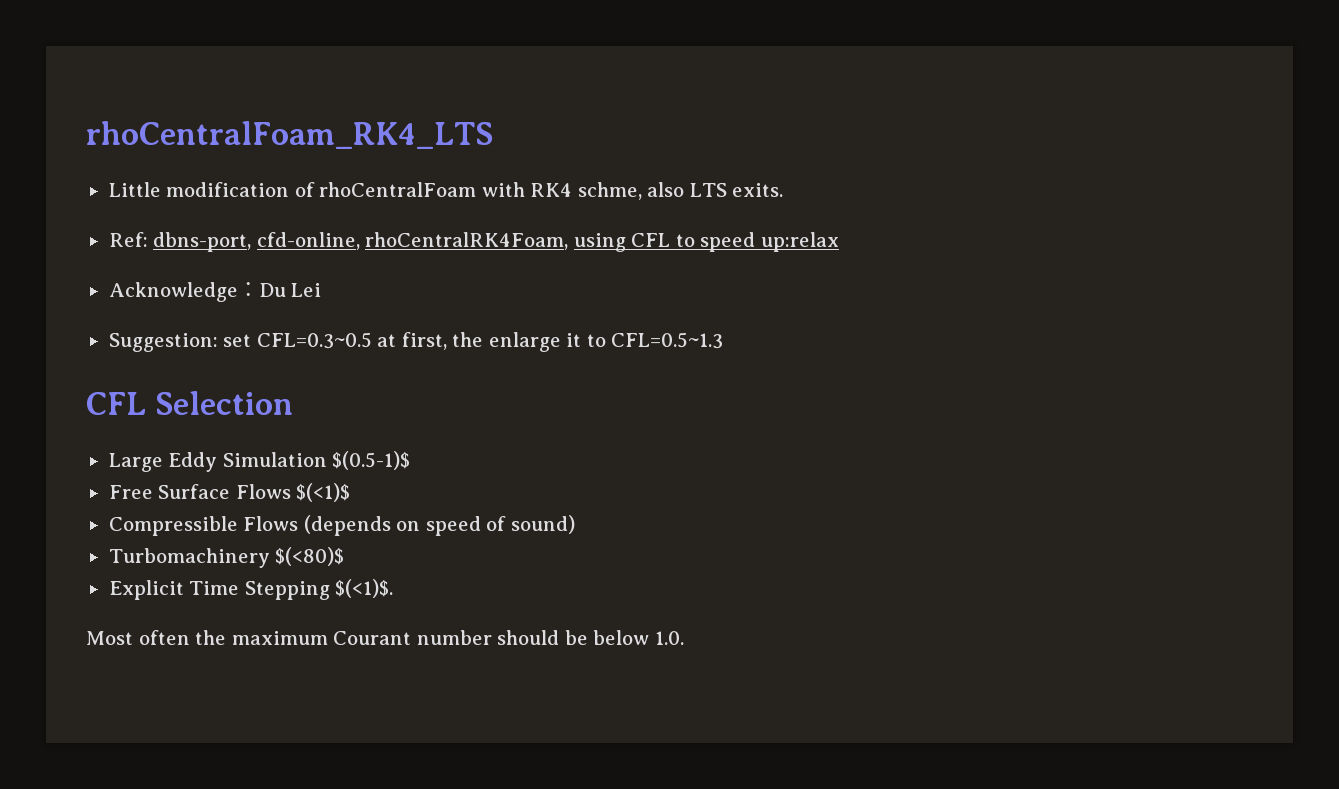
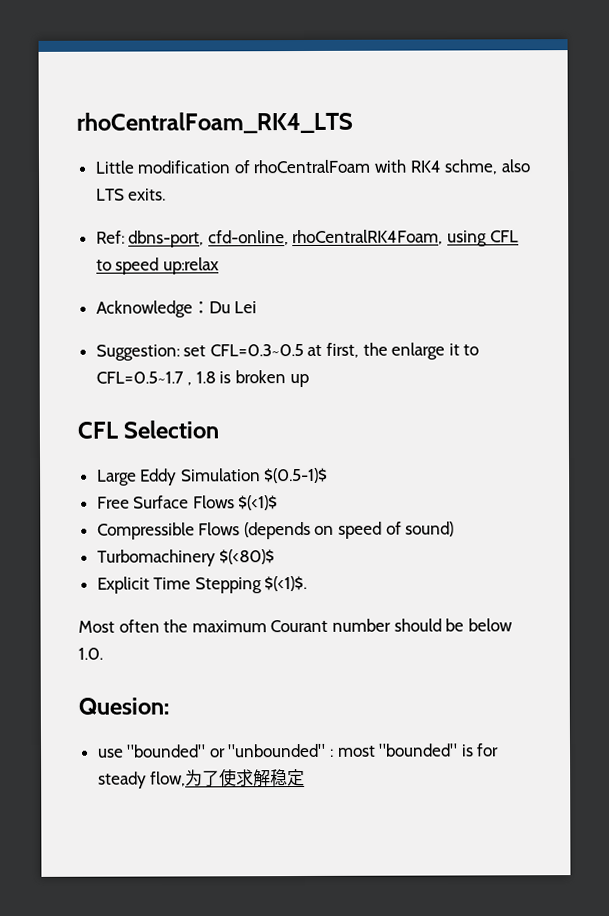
[611,332,724,349] CFL=0.5~1.3 -> [95,370,309,388] CFL=0.5~1.7 , 1.8 is broken up
(684, 638) none -> [78,697,170,715] [97,743,500,758] [97,768,306,789] // Quesion: // use "bounded" or "unbounded" : most "bounded" is for steady flow,为了使求解稳定

